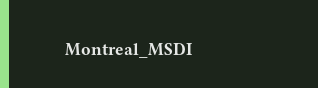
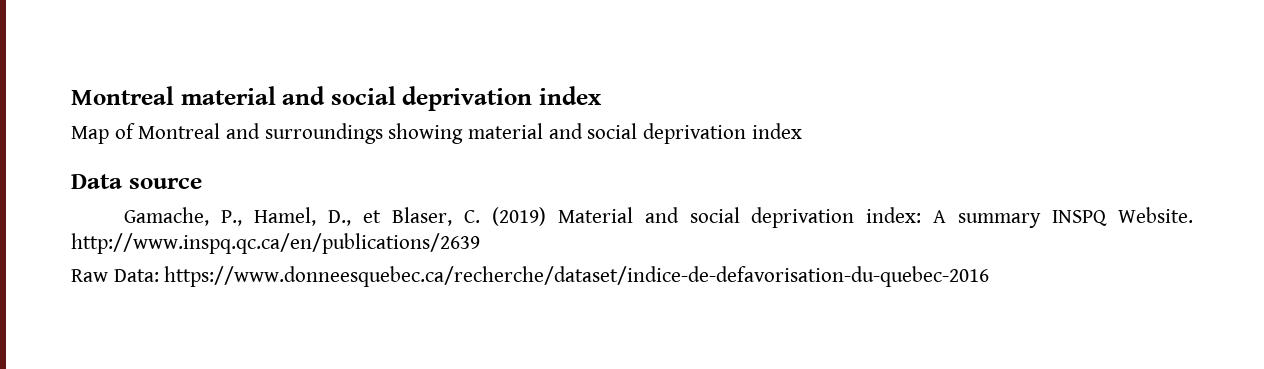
[65,42,193,58] Montreal_MSDI -> [71,86,603,111] [71,123,802,144] [71,174,202,189] [124,207,1193,228] [71,233,480,254] [71,266,990,287] Montreal material and social deprivation index // Map of Montreal and surroundings showing material and social deprivation index // Data source // Gamache, P., Hamel, D., et Blaser, C. (2019) Material and social deprivation index: A summary INSPQ Website. http://www.inspq.qc.ca/en/publications/2639 // Raw Data: https://www.donneesquebec.ca/recherche/dataset/indice-de-defavorisation-du-quebec-2016

